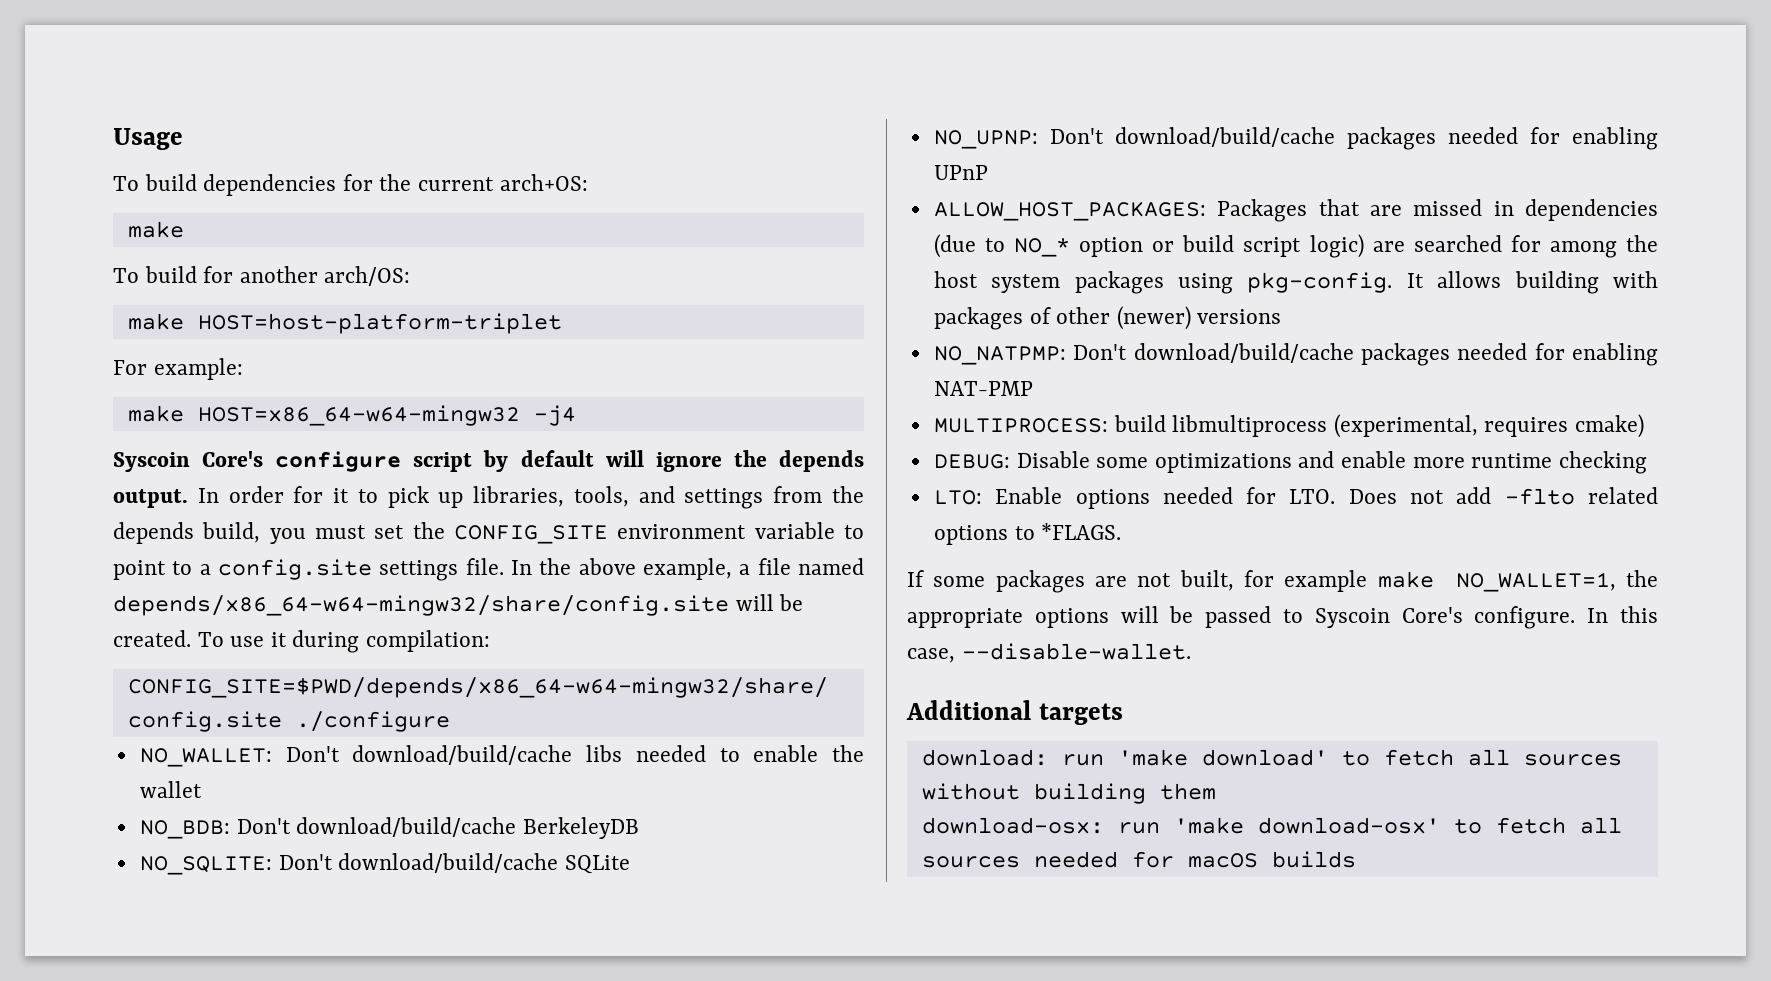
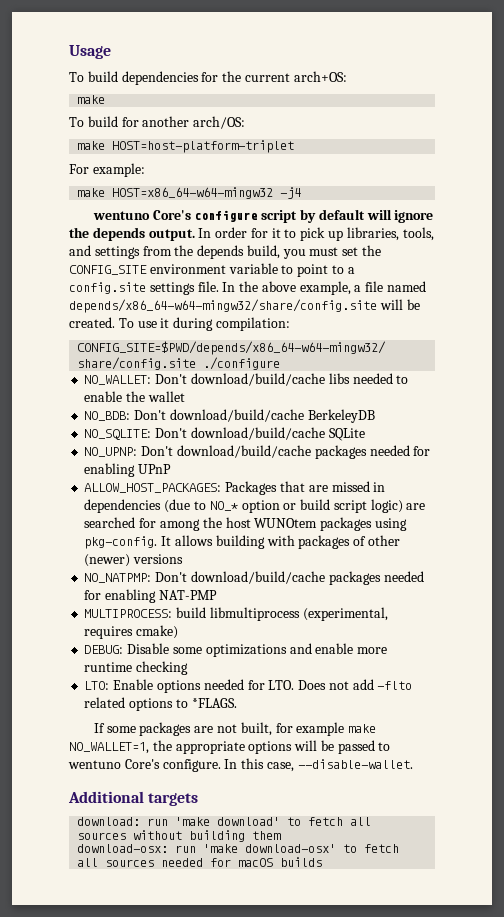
[113,452,190,472] Syscoin -> [92,211,150,220] wentuno
[991,274,1061,293] system -> [254,518,318,528] WUNOtem
[1314,608,1390,628] Syscoin -> [68,760,121,769] wentuno

